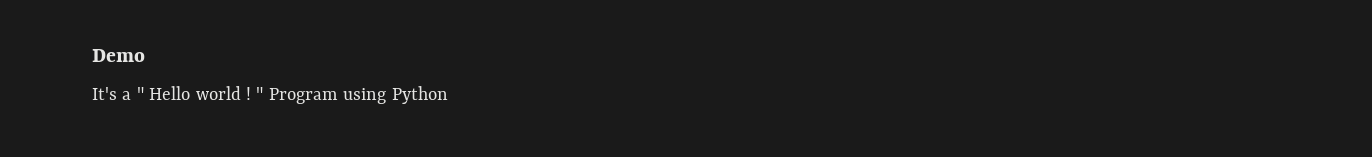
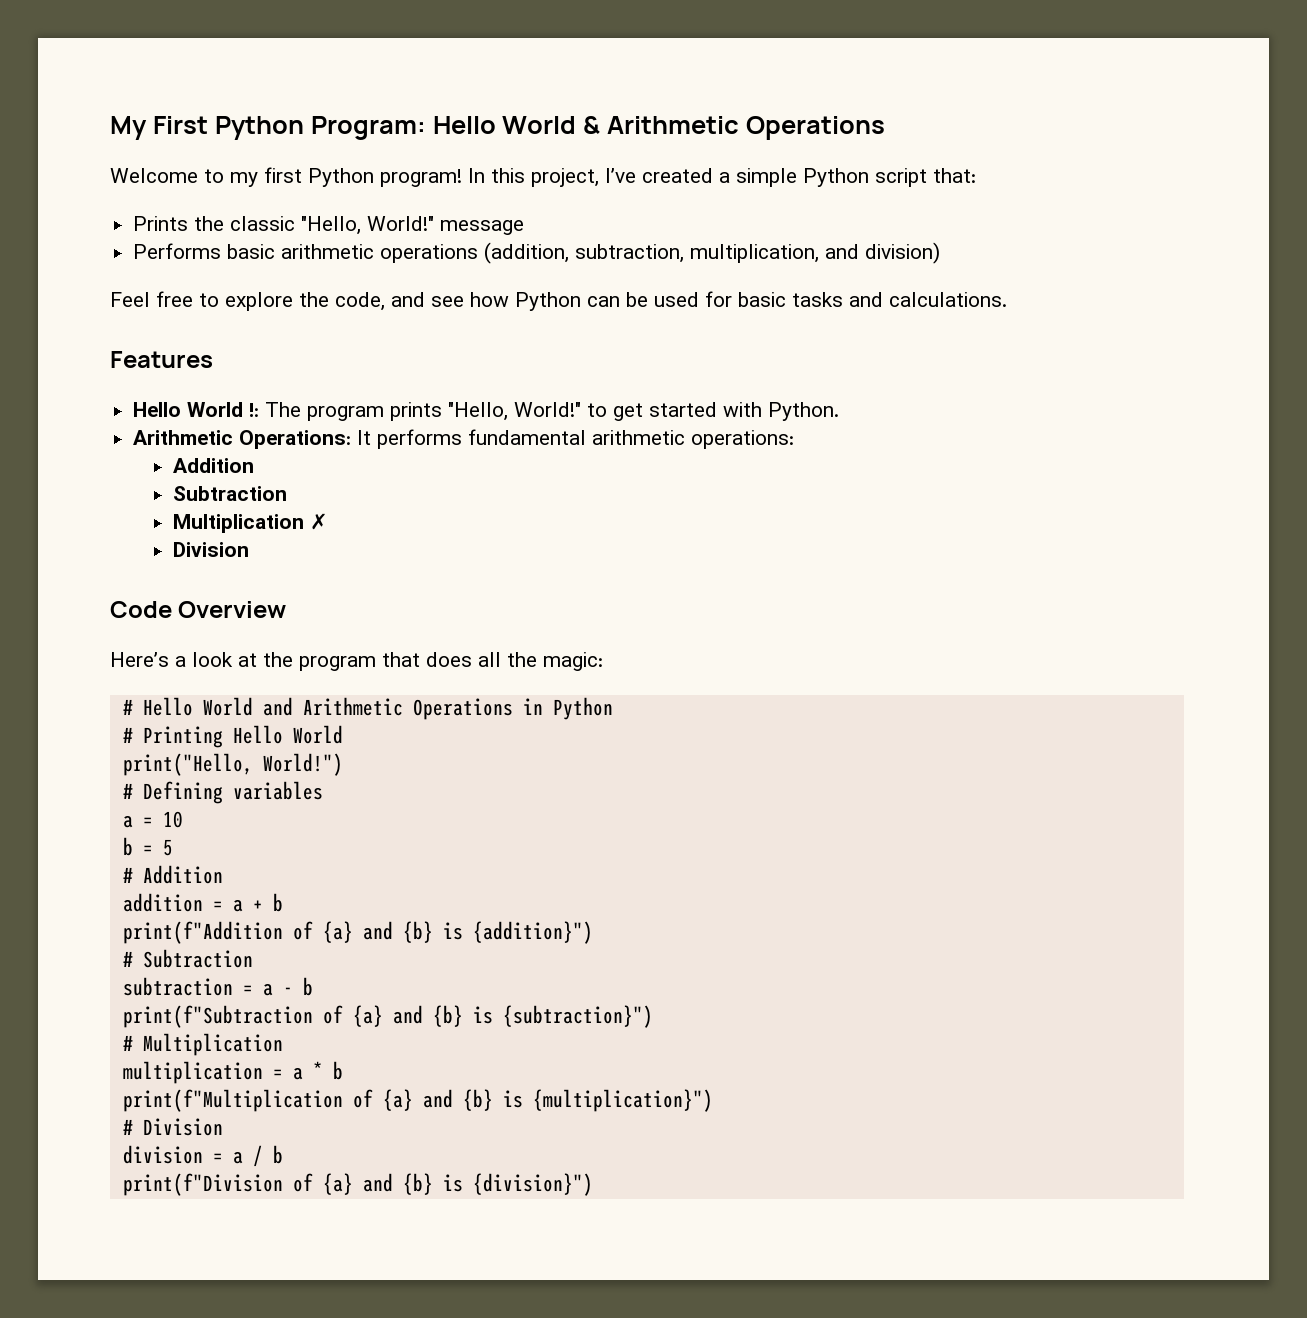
[92,49,145,62] [92,86,448,104] Demo // It's a " Hello world ! " Program using Python -> [110,116,886,140] [110,167,976,187] [133,216,525,235] [133,242,941,264] [110,291,1007,311] [110,351,213,368] [133,402,840,421] [133,429,795,449] [172,458,254,473] [172,486,287,501] [172,513,328,533] [172,542,249,557] [110,601,287,618] [110,652,603,671] [122,697,613,720] [122,725,343,748] [122,753,343,776] [122,781,323,804] [122,811,183,828] [122,837,173,856] [122,865,223,884] [122,893,283,912] [122,921,593,944] [122,949,253,968] [122,977,313,996] [122,1005,653,1028] [122,1033,283,1056] [122,1061,343,1084] [122,1089,713,1112] [122,1118,223,1136] [122,1145,283,1167] [122,1173,593,1196] My First Python Program: Hello World & Arithmetic Operations // Welcome to my first Python program! In this project, I’ve created a simple Python script that: // Prints the classic "Hello, World!" message // Performs basic arithmetic operations (addition, subtraction, multiplication, and division) // Feel free to explore the code, and see how Python can be used for basic tasks and calculations. // Features // Hello World !: The program prints "Hello, World!" to get started with Python. // Arithmetic Operations: It performs fundamental arithmetic operations: // Addition // Subtraction // Multiplication ✗ // Division // Code Overview // Here’s a look at the program that does all the magic: // # Hello World and Arithmetic Operations in Python // # Printing Hello World // print("Hello, World!") // # Defining variables // a = 10 // b = 5 // # Addition // addition = a + b // print(f"Addition of {a} and {b} is {addition}") // # Subtraction // subtraction = a - b // print(f"Subtraction of {a} and {b} is {subtraction}") // # Multiplication // multiplication = a * b // print(f"Multiplication of {a} and {b} is {multiplication}") // # Division // division = a / b // print(f"Division of {a} and {b} is {division}")

